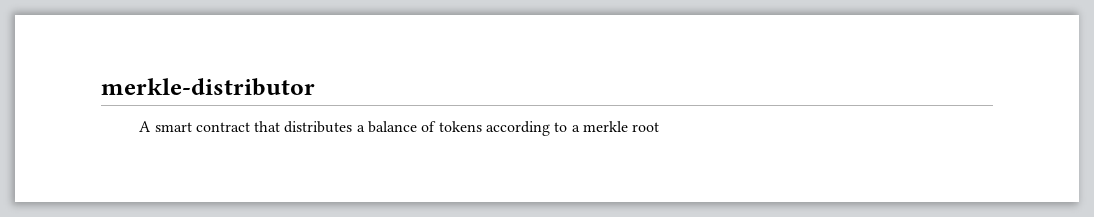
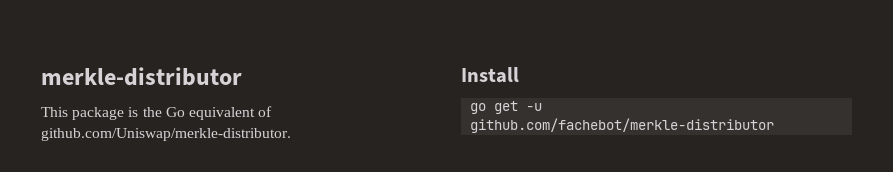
[139,121,660,136] A smart contract that distributes a balance of tokens according to a merkle root -> [41,106,273,120] [41,128,291,141] [461,67,519,83] [470,101,543,114] [470,118,775,133] This package is the Go equivalent of github.com/Uniswap/merkle-distributor. // Install // go get -u github.com/fachebot/merkle-distributor

